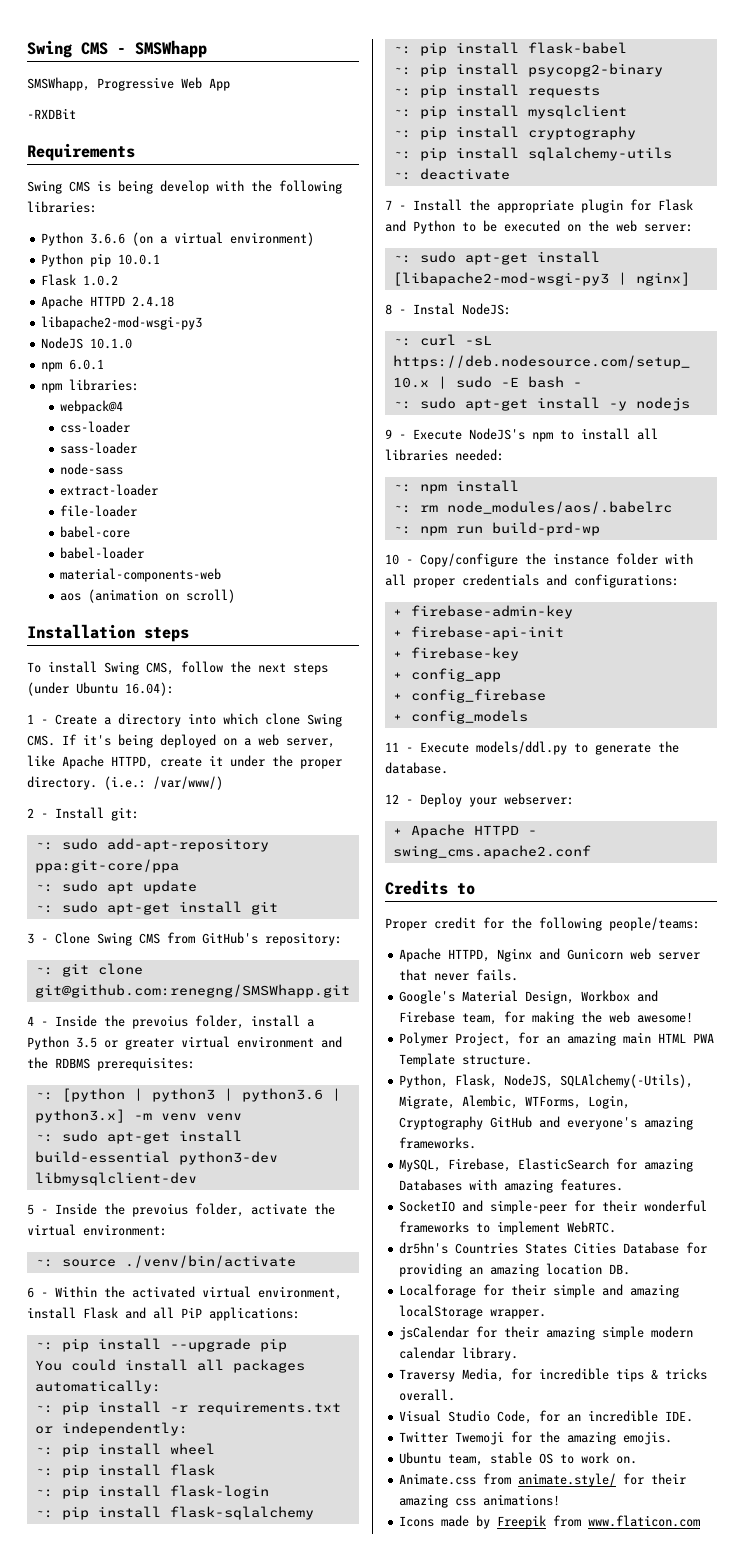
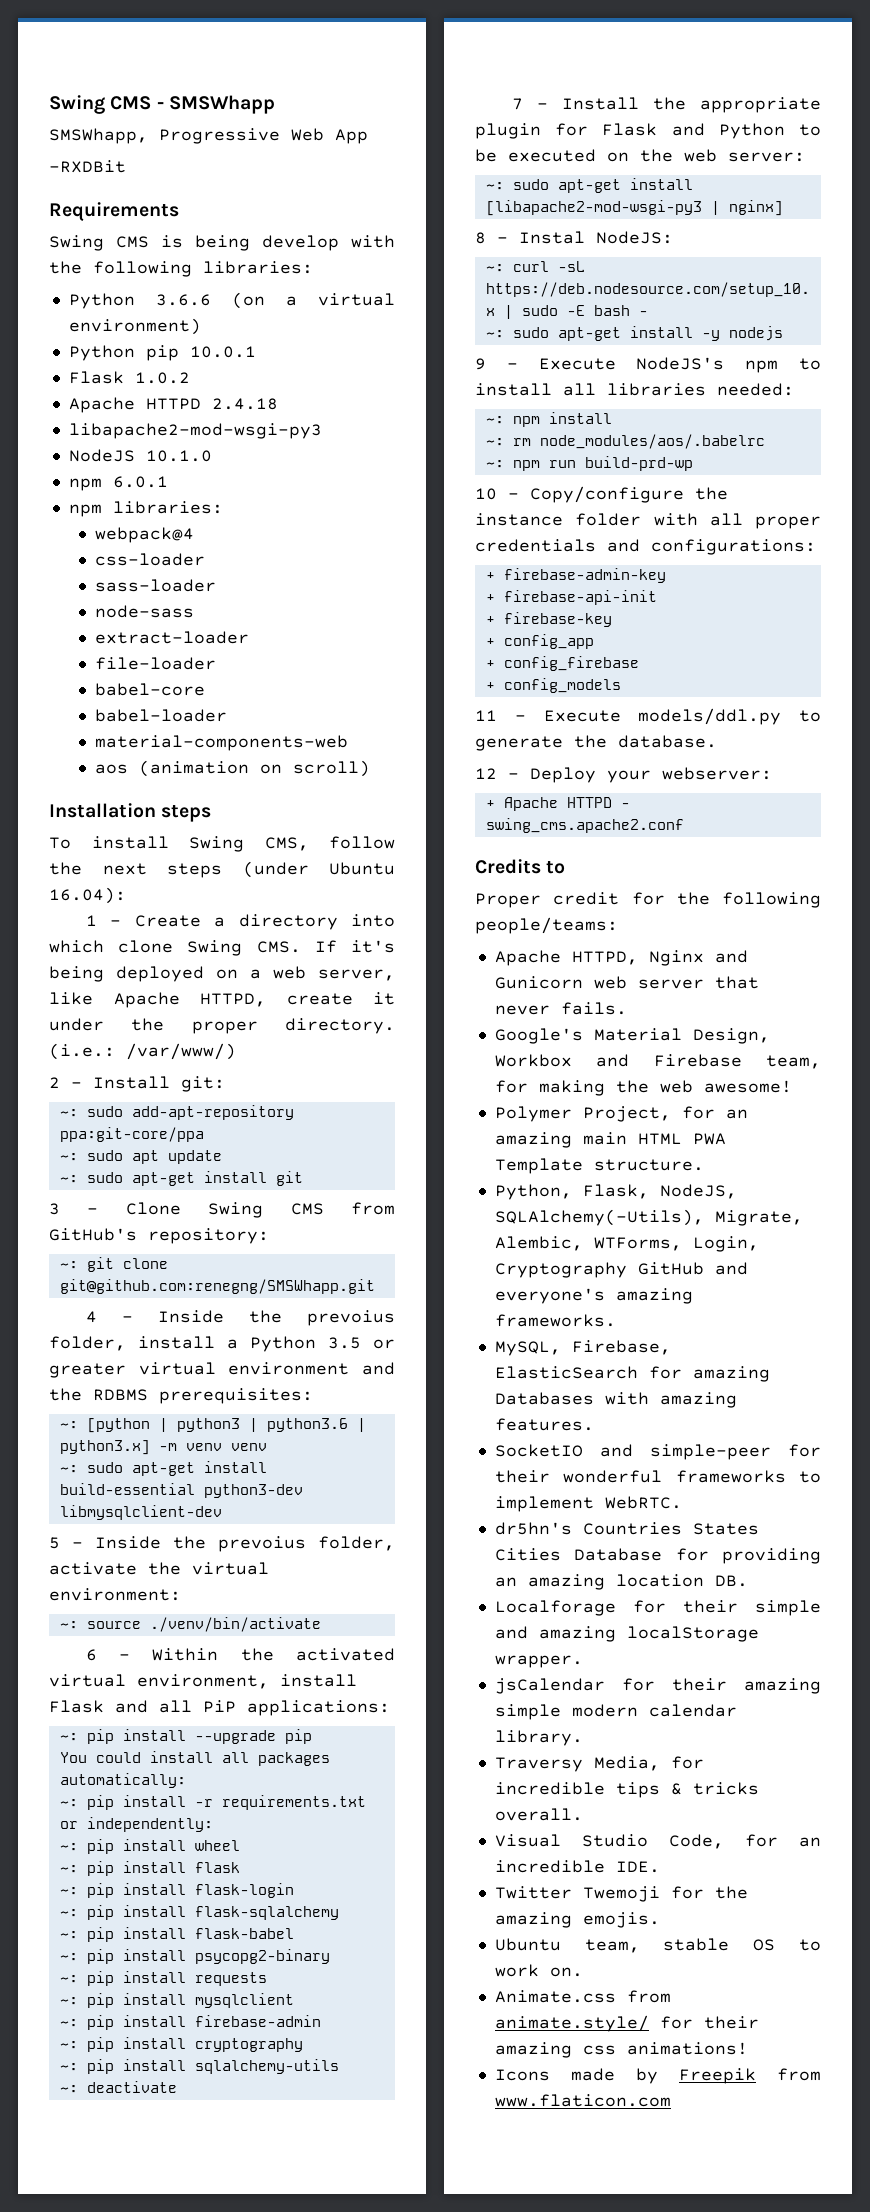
(627, 112) none -> [59,2015,321,2030] // ~: pip install firebase-admin

